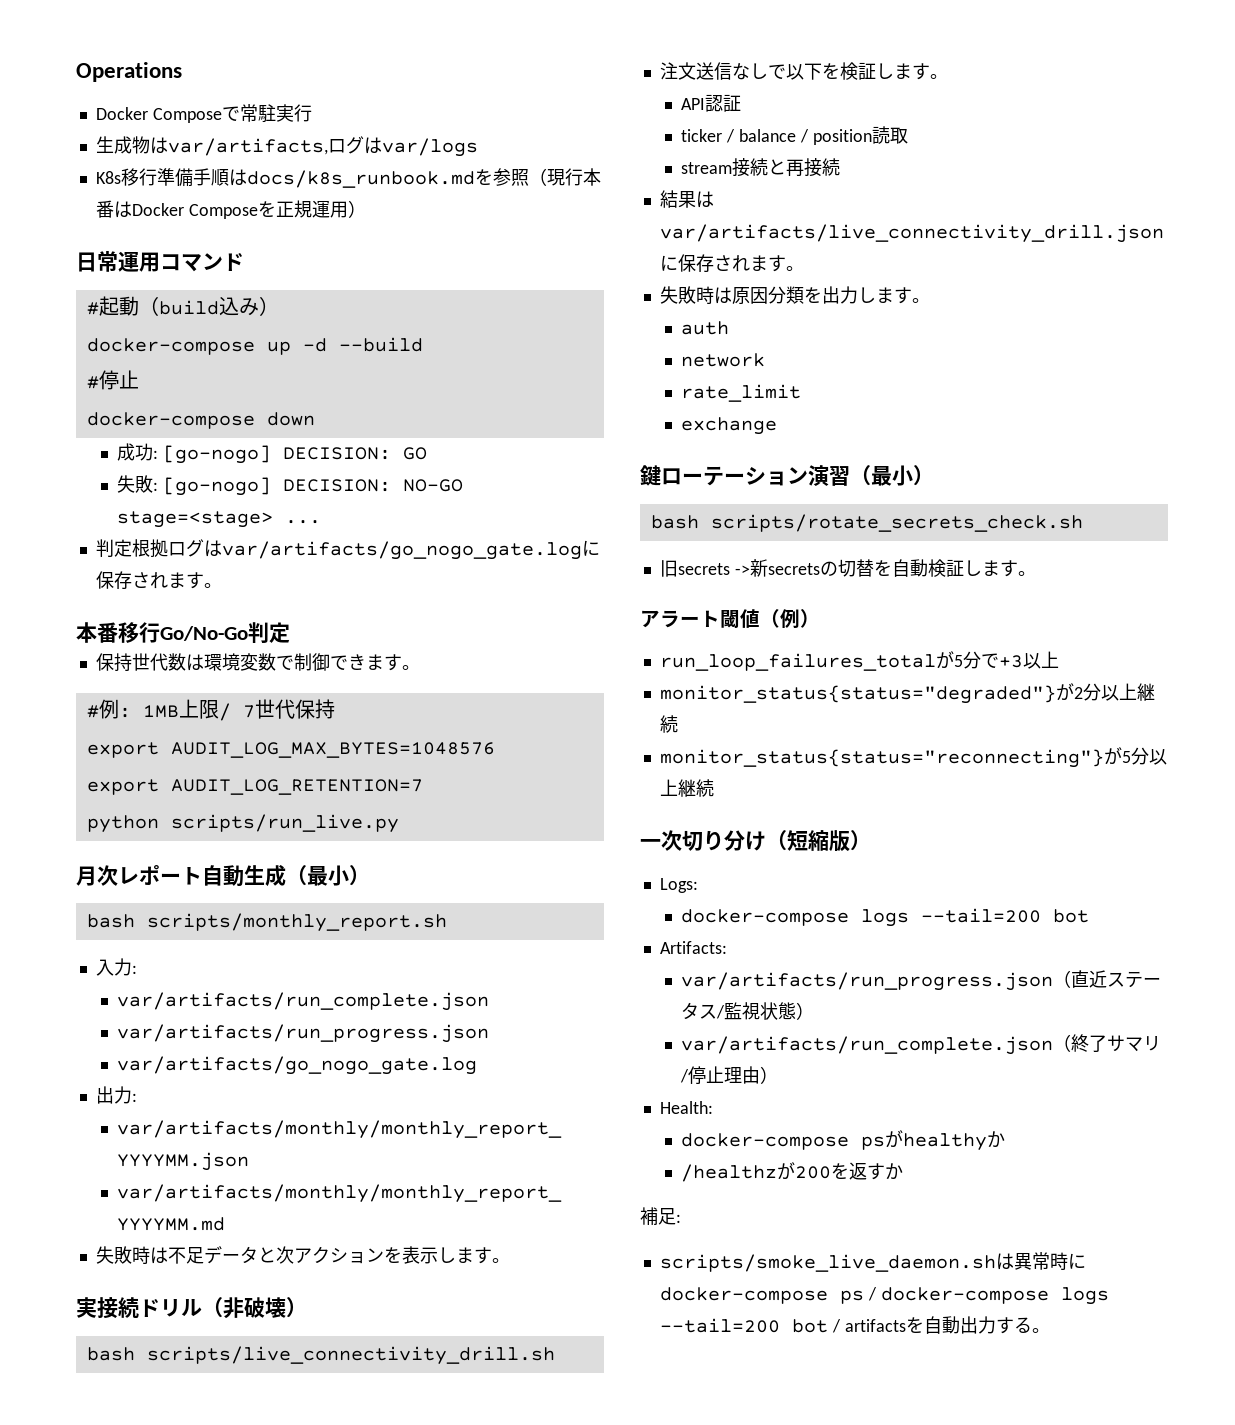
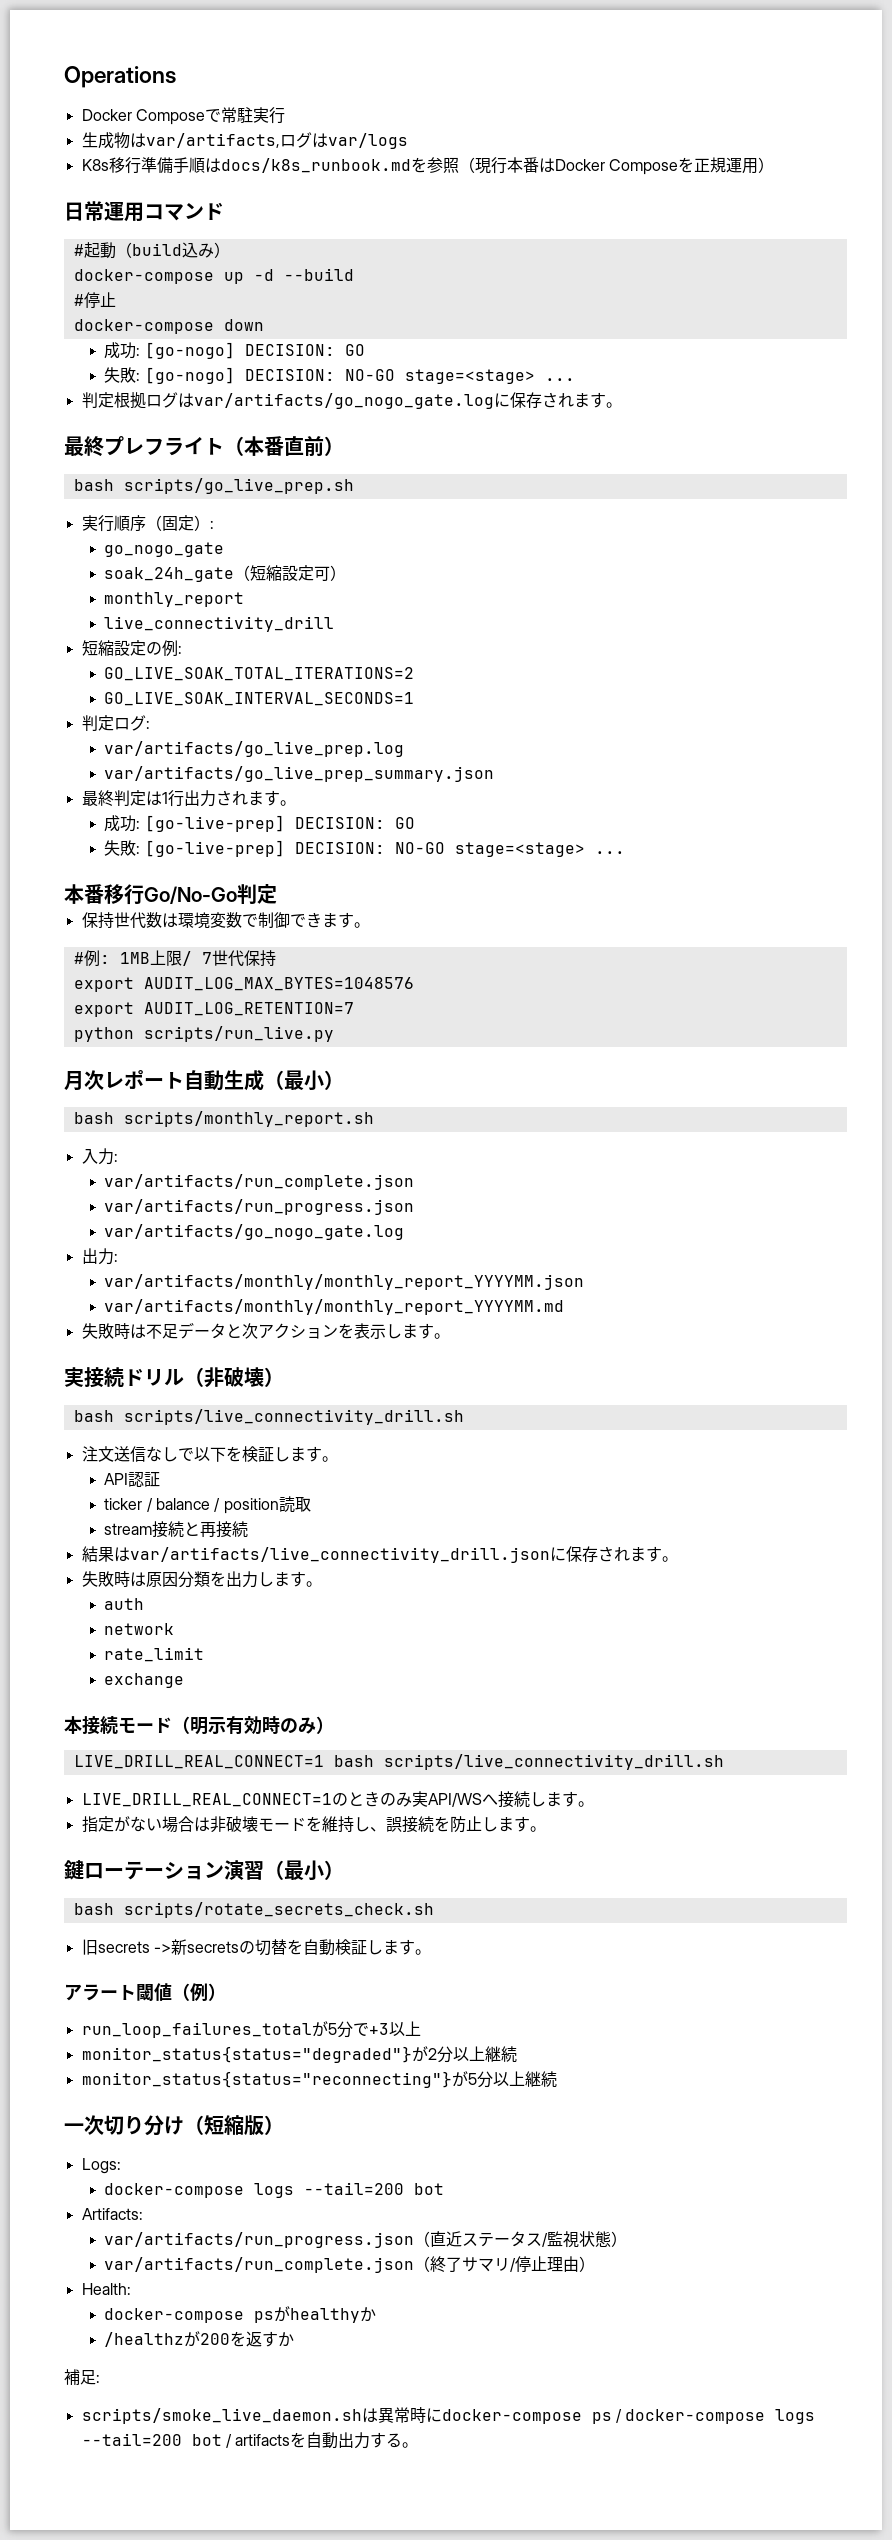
(222, 585) none -> [64,436,344,457] [73,478,354,494] [81,515,214,532] [104,542,225,557] [104,565,347,582] [104,592,245,607] [104,616,335,632] [81,640,182,657] [104,667,415,681] [104,692,415,706] [81,715,150,731] [104,741,405,757] [104,766,495,782] [81,790,296,807] [104,815,415,832] [104,840,625,857] // 最終プレフライト（本番直前） // bash scripts/go_live_prep.sh // 実行順序（固定）: // go_nogo_gate // soak_24h_gate（短縮設定可） // monthly_report // live_connectivity_drill // 短縮設定の例: // GO_LIVE_SOAK_TOTAL_ITERATIONS=2 // GO_LIVE_SOAK_INTERVAL_SECONDS=1 // 判定ログ: // var/artifacts/go_live_prep.log // var/artifacts/go_live_prep_summary.json // 最終判定は1行出力されます。 // 成功: [go-live-prep] DECISION: GO // 失敗: [go-live-prep] DECISION: NO-GO stage=<stage> ...
(778, 426) none -> [64,1715,334,1735] [73,1754,724,1770] [81,1791,594,1808] [81,1816,546,1833] // 本接続モード（明示有効時のみ） // LIVE_DRILL_REAL_CONNECT=1 bash scripts/live_connectivity_drill.sh // LIVE_DRILL_REAL_CONNECT=1のときのみ実API/WSへ接続します。 // 指定がない場合は非破壊モードを維持し、誤接続を防止します。

